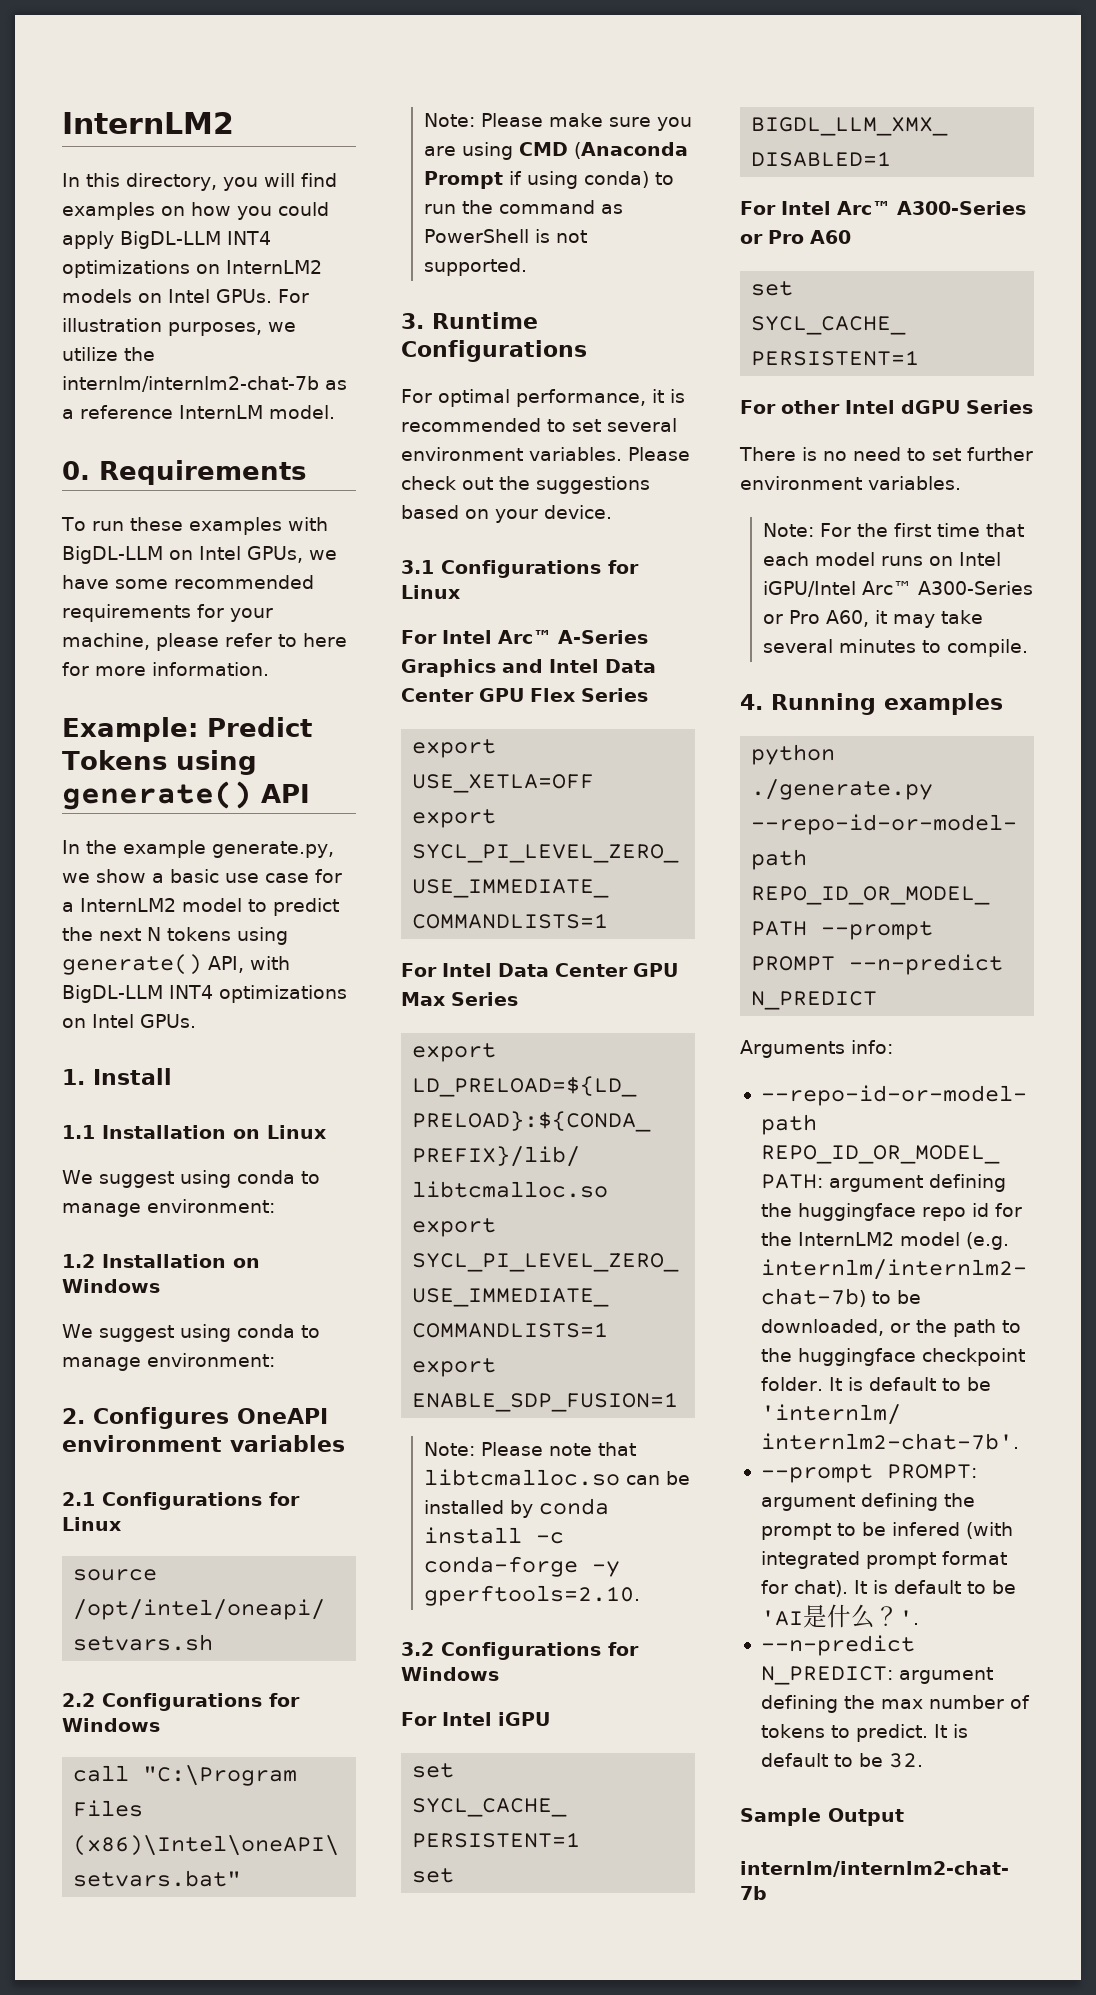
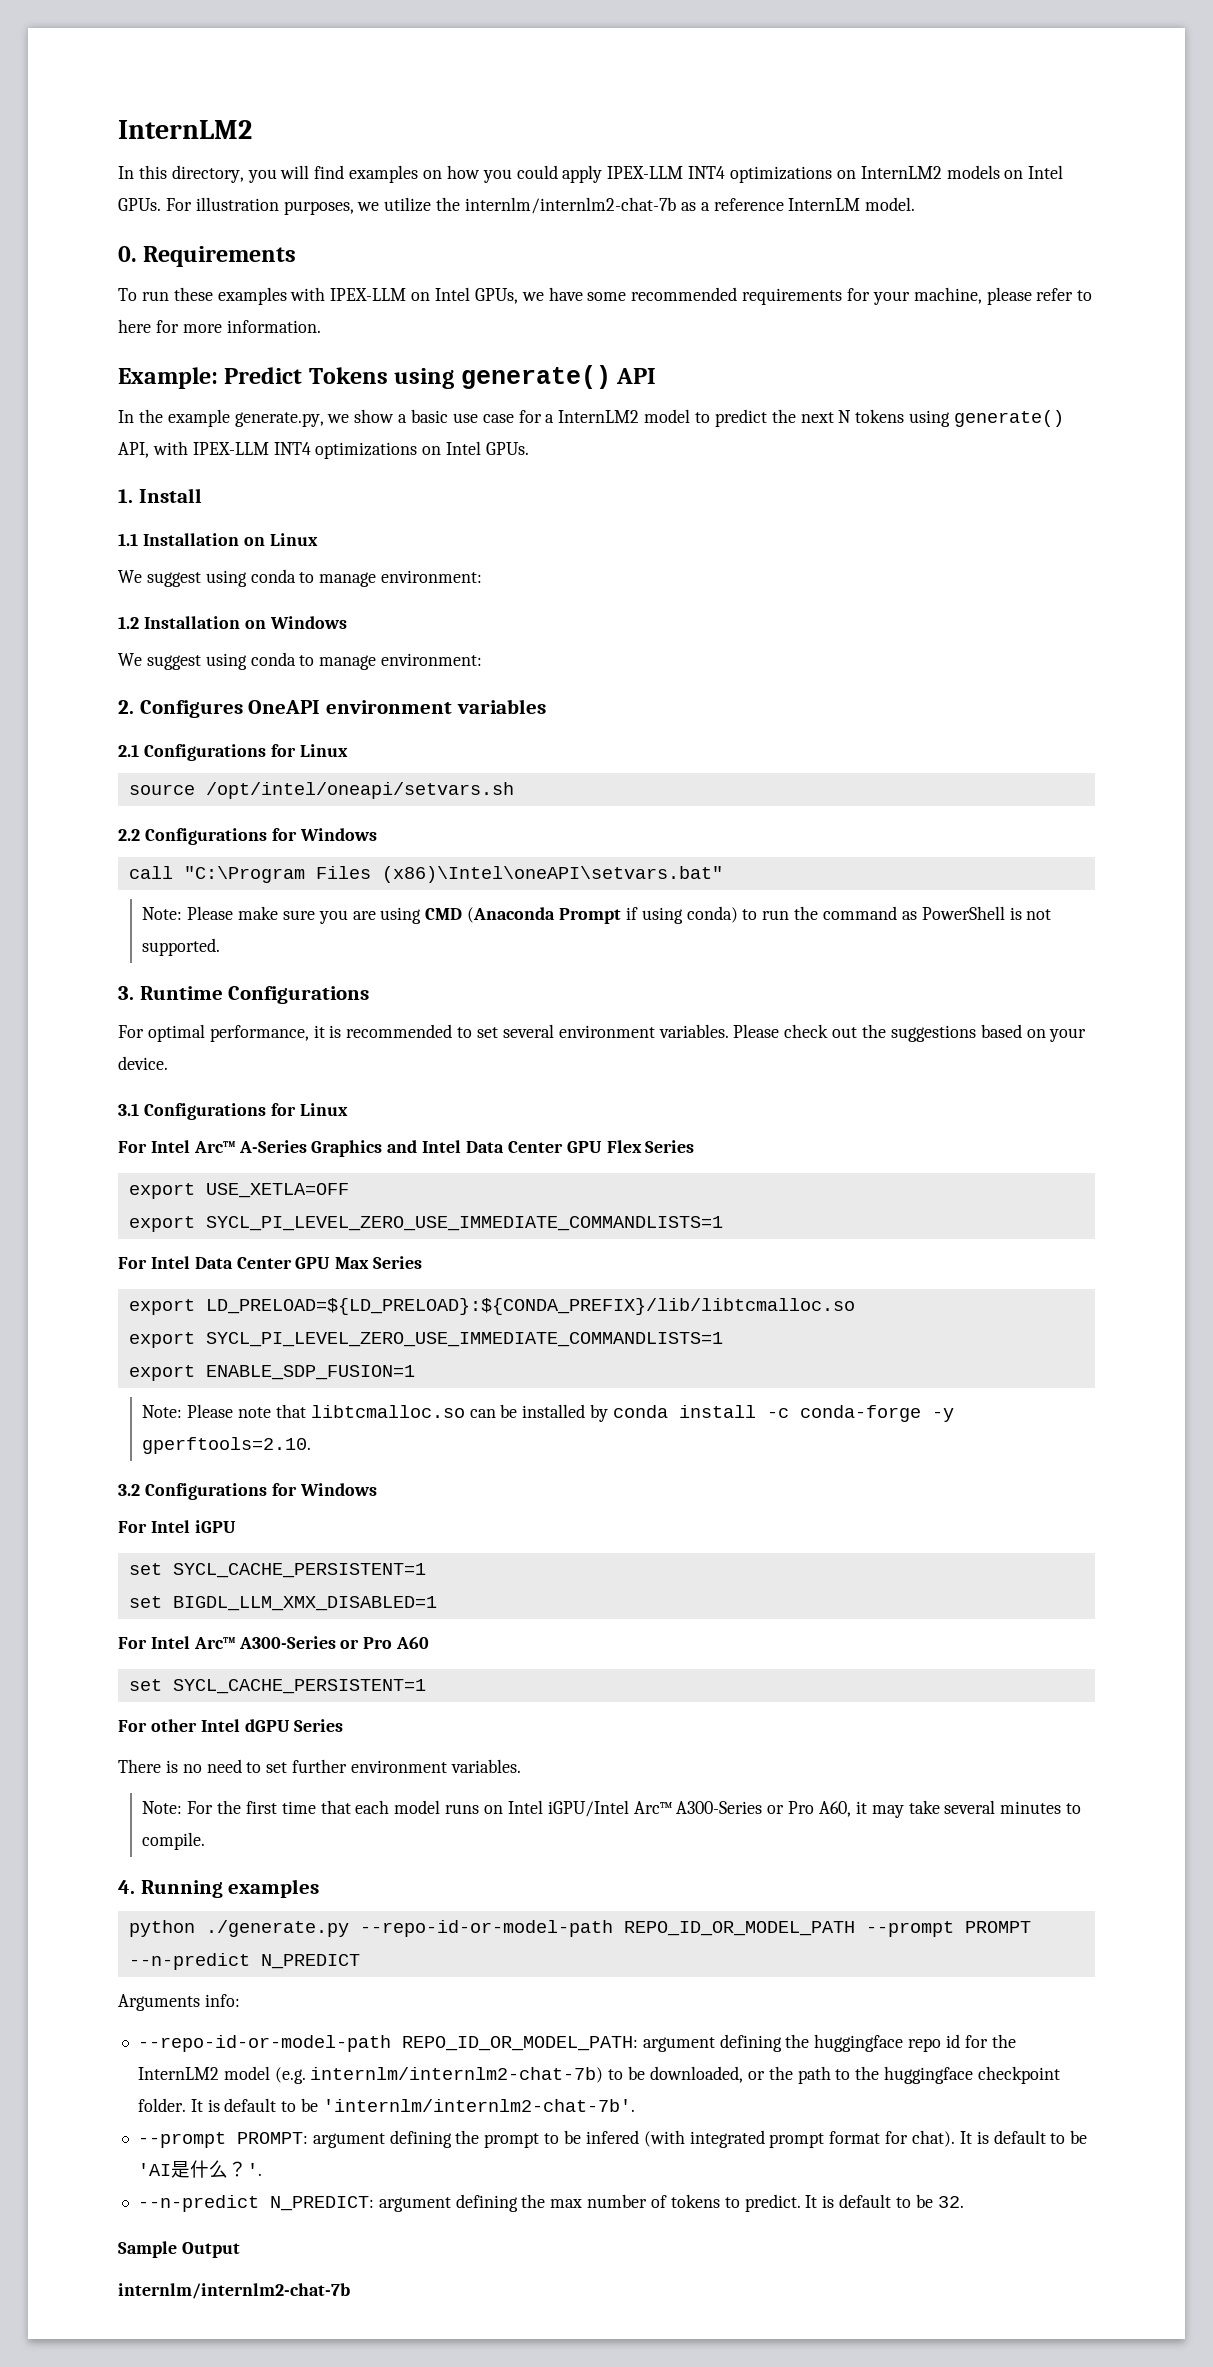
[120,231,221,249] BigDL-LLM -> [607,166,684,179] IPEX-LLM
[62,546,163,564] BigDL-LLM -> [330,288,407,301] IPEX-LLM
[62,985,163,1003] BigDL-LLM -> [192,442,269,455] IPEX-LLM

